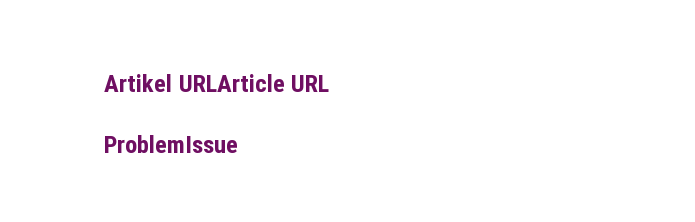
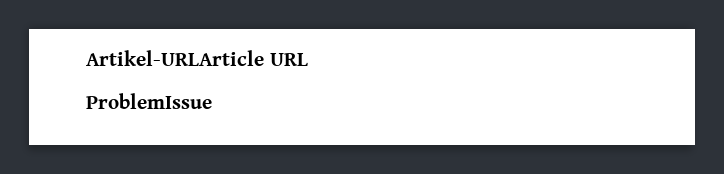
[104,74,285,92] Artikel URLArticle -> [86,50,264,66] Artikel-URLArticle

